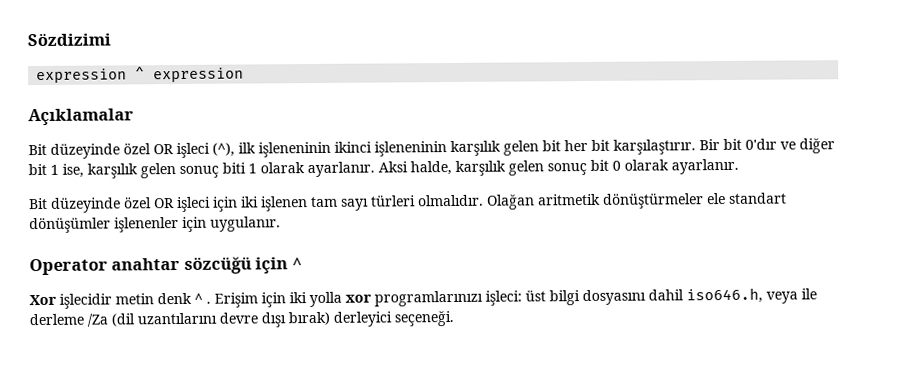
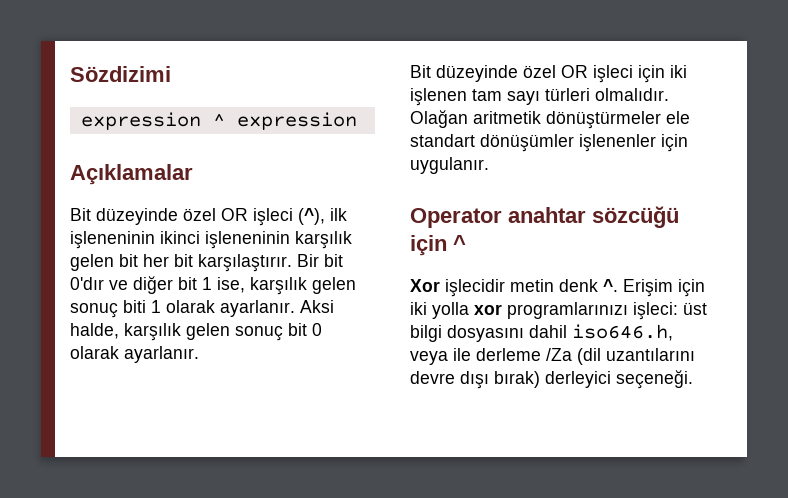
[194,292,211,304] ^ . -> [603,279,618,292] ^.

